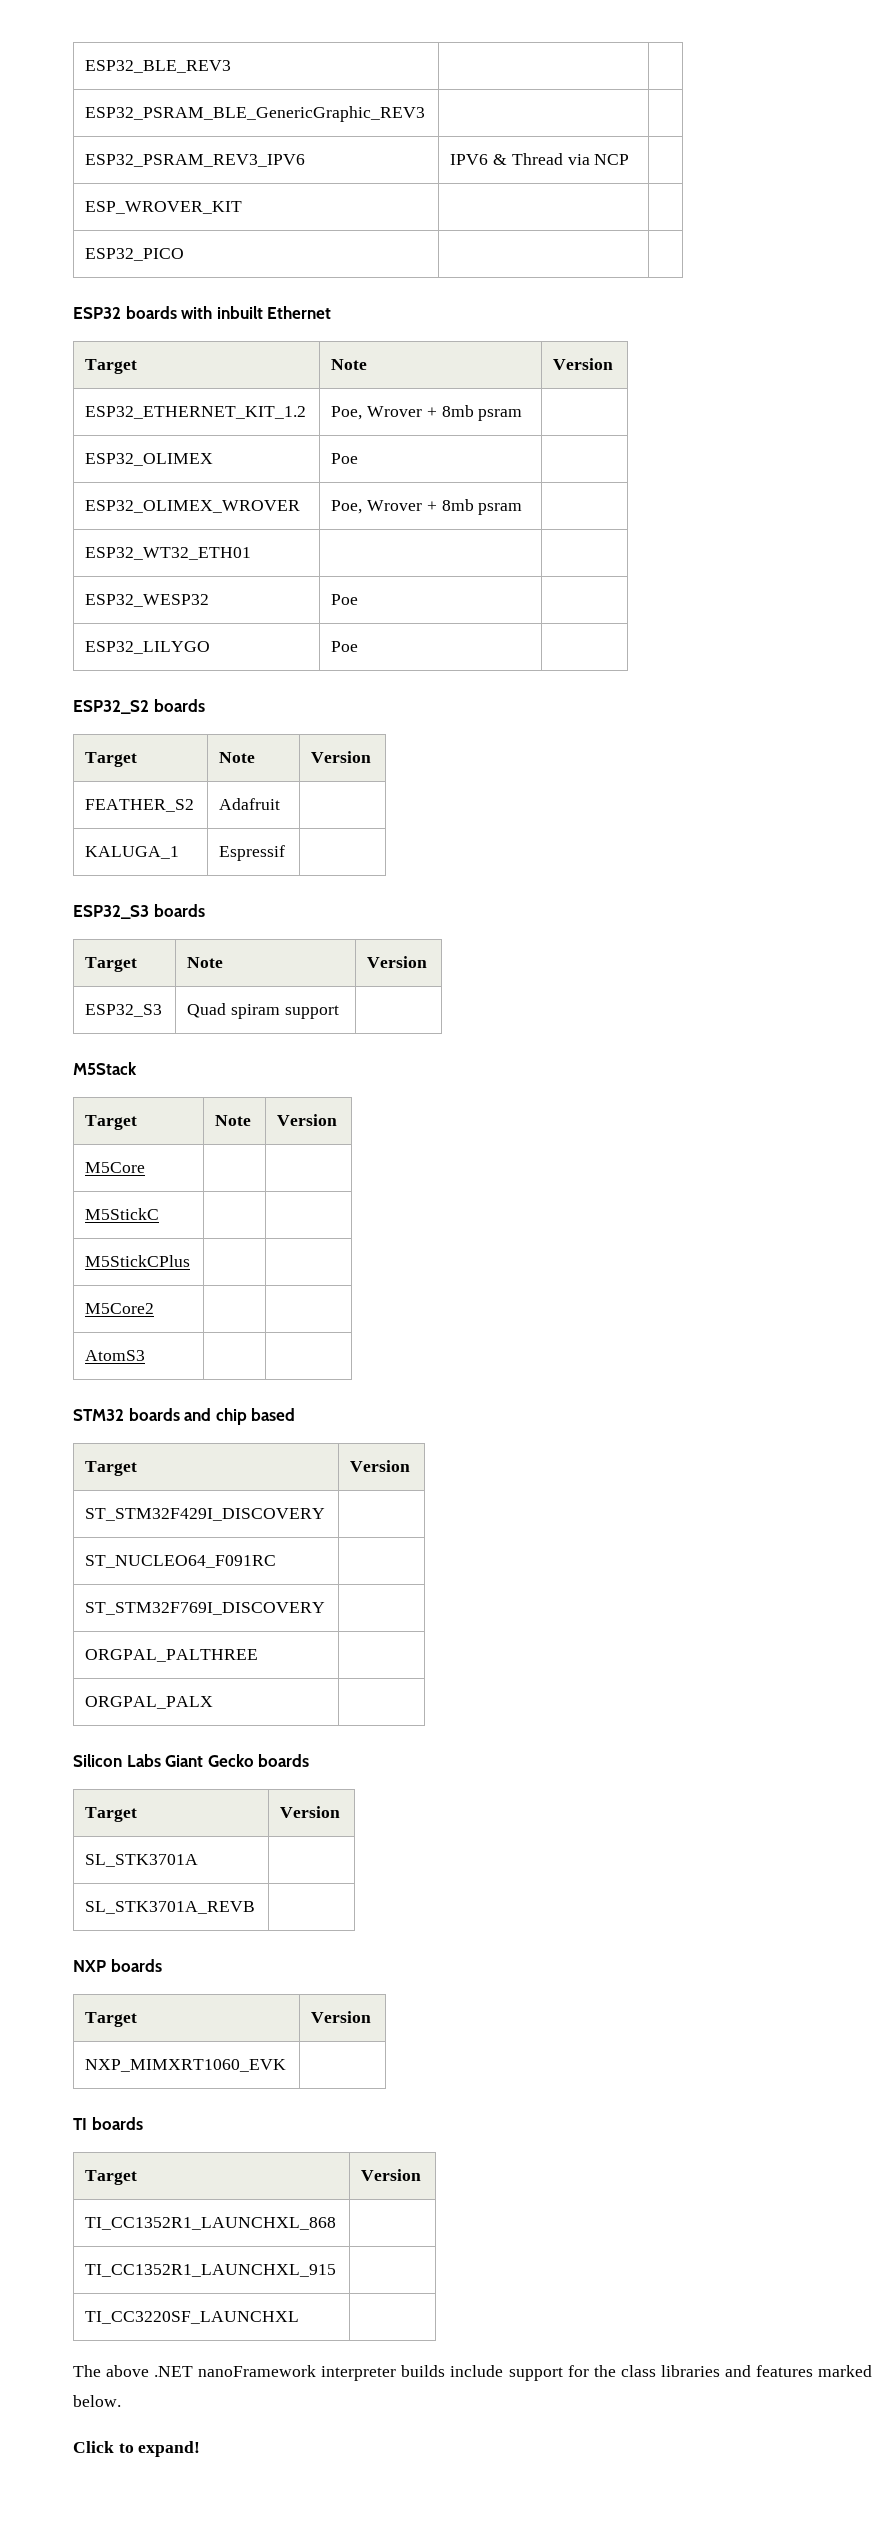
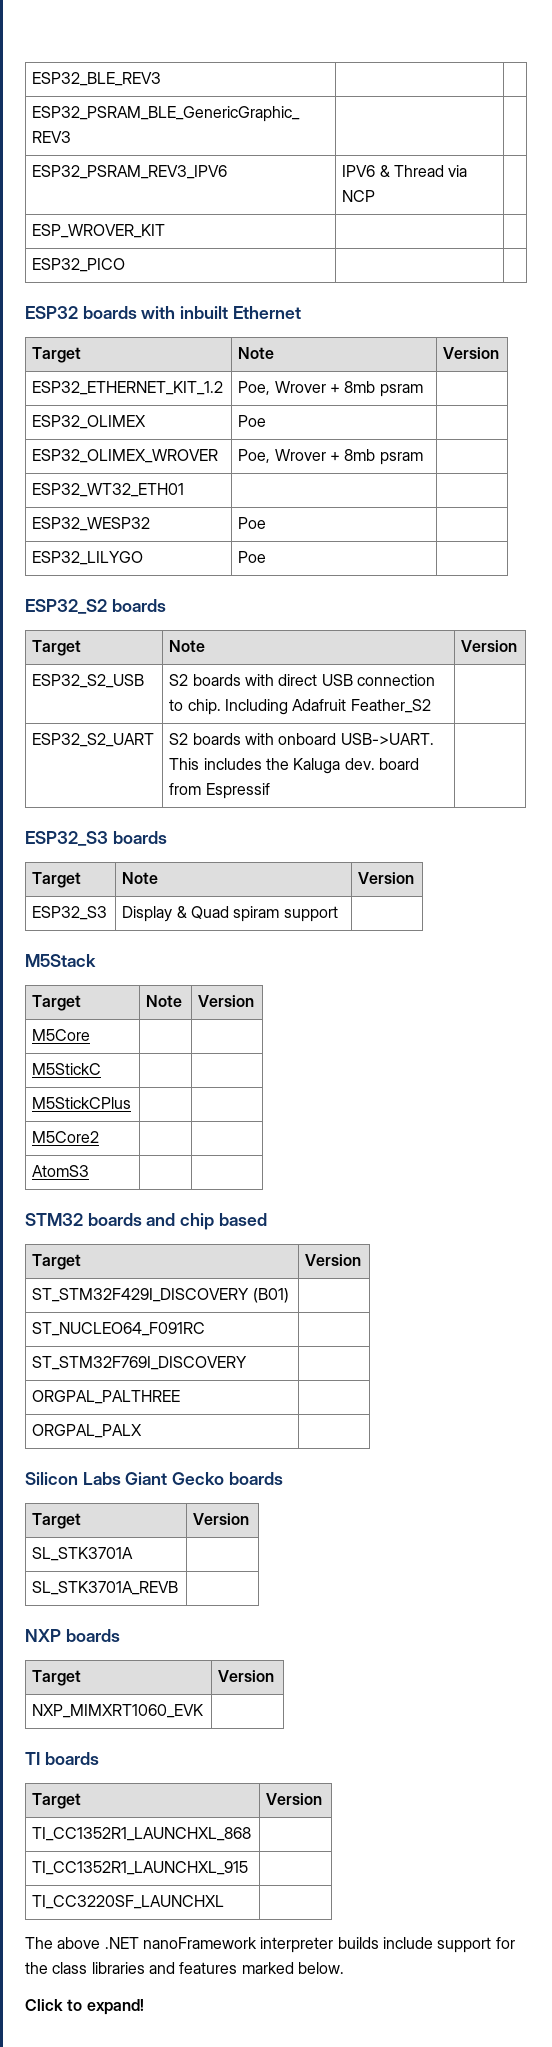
[85,799,195,812] [219,798,281,810] [85,846,180,859] FEATHER_S2 | Adafruit | // KALUGA_1 | -> [32,674,145,688] [169,674,435,686] [169,699,431,715] [32,733,155,747] [169,733,434,745] [169,758,419,774] [169,783,202,795] ESP32_S2_USB | S2 boards with direct USB connection to chip. Including Adafruit Feather_S2 | // ESP32_S2_UART | S2 boards with onboard USB->UART. This includes the Kaluga dev. board from
(163, 1010) none -> [122,906,187,922] Display &
(326, 1514) none -> [252,1288,289,1303] (B01)

